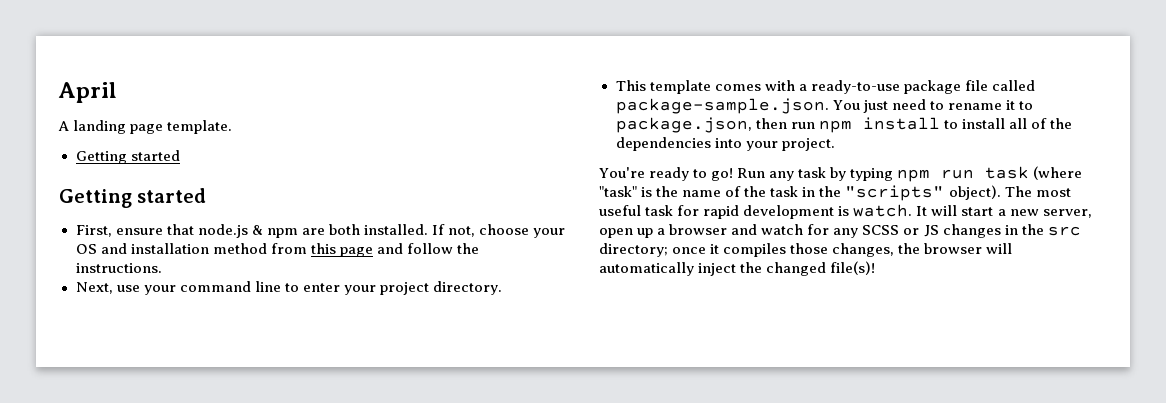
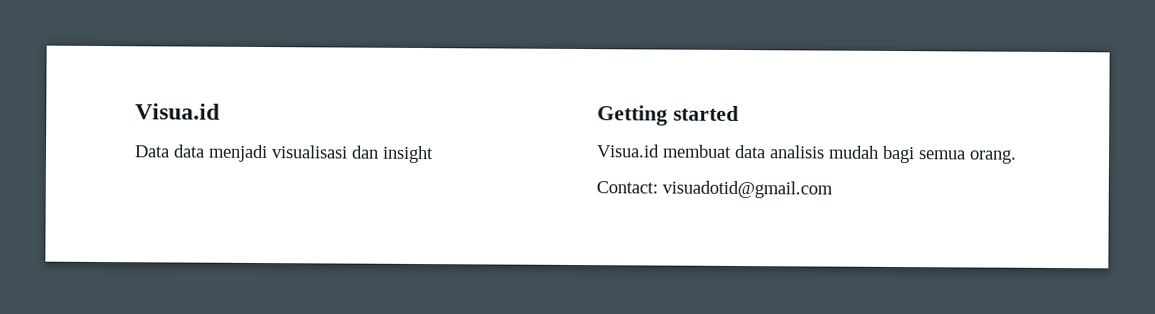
[58,82,117,103] [58,120,233,134] [75,150,180,164] [59,188,207,208] [75,224,566,238] [75,243,479,257] [75,263,162,273] [75,281,502,295] [615,80,1035,94] [615,98,1033,114] [615,117,1072,133] [615,137,835,151] [599,166,1083,182] [599,185,1071,201] [599,204,1092,219] [599,224,1081,238] [599,243,1013,257] [599,261,876,276] April // A landing page template. // Getting started // Getting started // First, ensure that node.js & npm are both installed. If not, choose your OS and installation method from this page and follow the instructions. // Next, use your command line to enter your project directory. // This template comes with a ready-to-use package file called package-sample.json. You just need to rename it to package.json, then run npm install to install all of the dependencies into your project. // You're ready to go! Run any task by typing npm run task (where "task" is the name of the task in the "scripts" object). The most useful task for rapid development is watch. It will start a new server, open up a browser and watch for any SCSS or JS changes in the src directory; once it compiles those changes, the browser will automatically inject the changed file(s)! -> [135,103,220,120] [134,144,434,164] [597,105,739,126] [596,144,1017,164] [596,180,833,199] Visua.id // Data data menjadi visualisasi dan insight // Getting started // Visua.id membuat data analisis mudah bagi semua orang. // Contact: visuadotid@gmail.com

